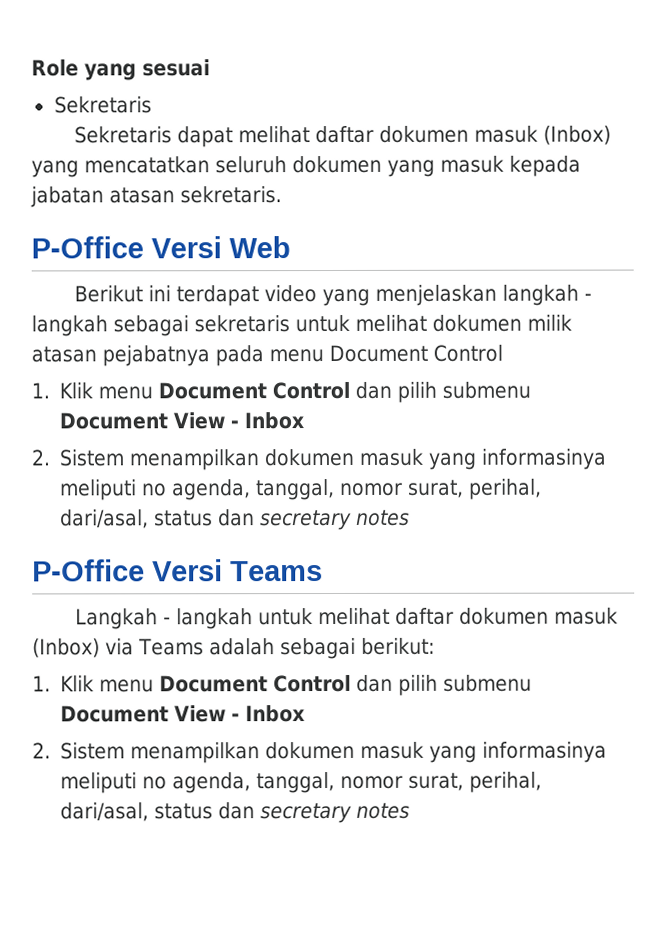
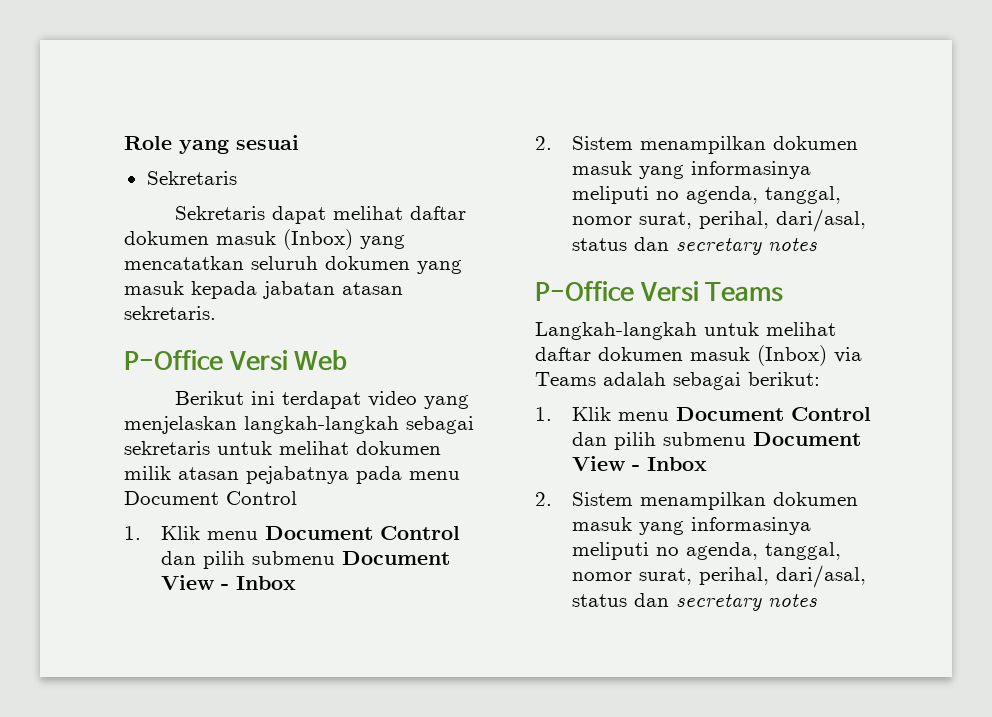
[502,284,593,306] [31,315,108,337] langkah - langkah -> [244,416,399,434] langkah-langkah
[75,608,254,630] Langkah - langkah -> [535,322,697,340] Langkah-langkah

